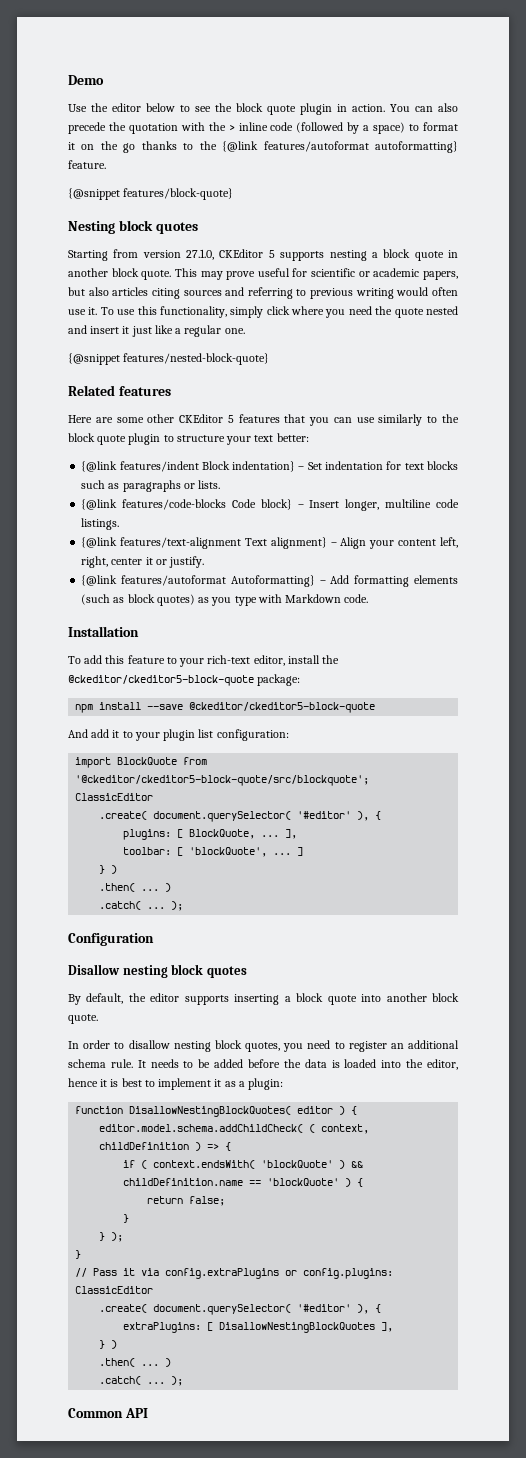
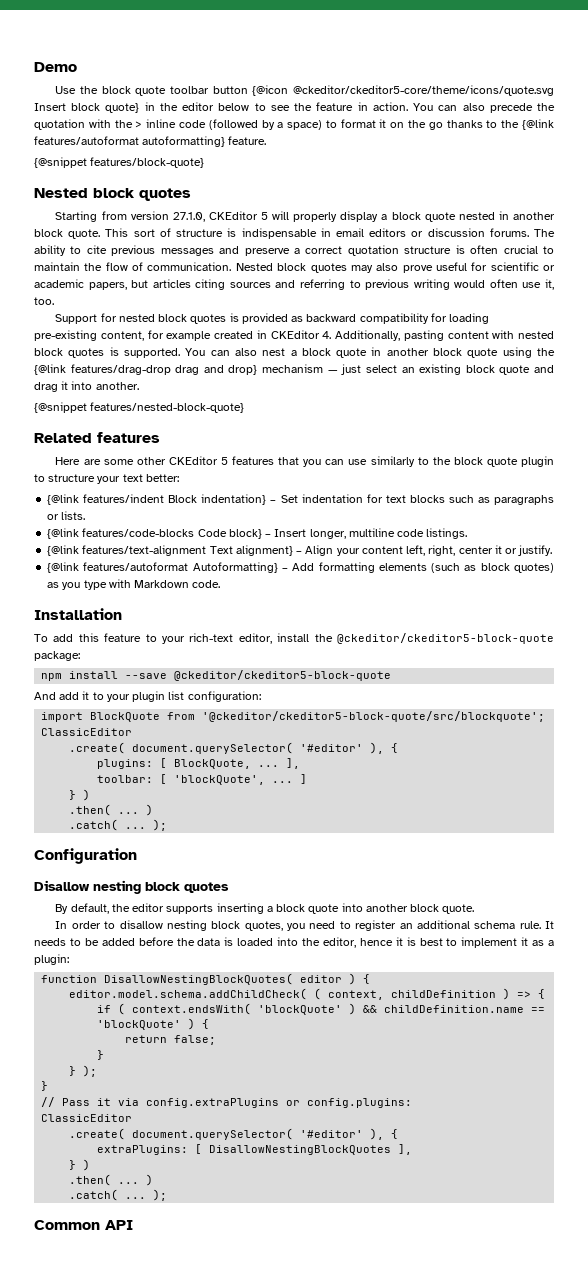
(108, 107) none -> [101,85,554,96] [34,102,178,113] block quote toolbar button {@icon @ckeditor/ckeditor5-core/theme/icons/quote.svg Insert block quote} in the
[236,103,332,115] block quote plugin -> [316,102,354,111] feature
[68,221,115,234] Nesting -> [34,188,88,198] Nested
[280,249,444,261] supports nesting a block quote -> [272,211,495,222] will properly display a block quote nested
[200,271,223,280] may -> [133,228,555,239] [34,245,555,256] [34,262,399,273] sort of structure is indispensable in email editors or discussion forums. The ability to cite previous messages and preserve a correct quotation structure is often crucial to maintain the flow of communication. Nested block quotes may also
[88,287,109,296] also -> (149, 284) none
[88,306,458,318] [68,325,245,337] it. To use this functionality, simply click where you need the quote nested and insert it just like a regular one. -> [544,279,554,290] [34,297,54,305] [55,313,490,324] [34,330,554,341] [34,347,555,358] [34,364,555,375] [34,381,139,392] it, too. // Support for nested block quotes is provided as backward compatibility for loading pre-existing content, for example created in CKEditor 4. Additionally, pasting content with nested block quotes is supported. You can also nest a block quote in another block quote using the {@link features/drag-drop drag and drop} mechanism — just select an existing block quote and drag it into another.

